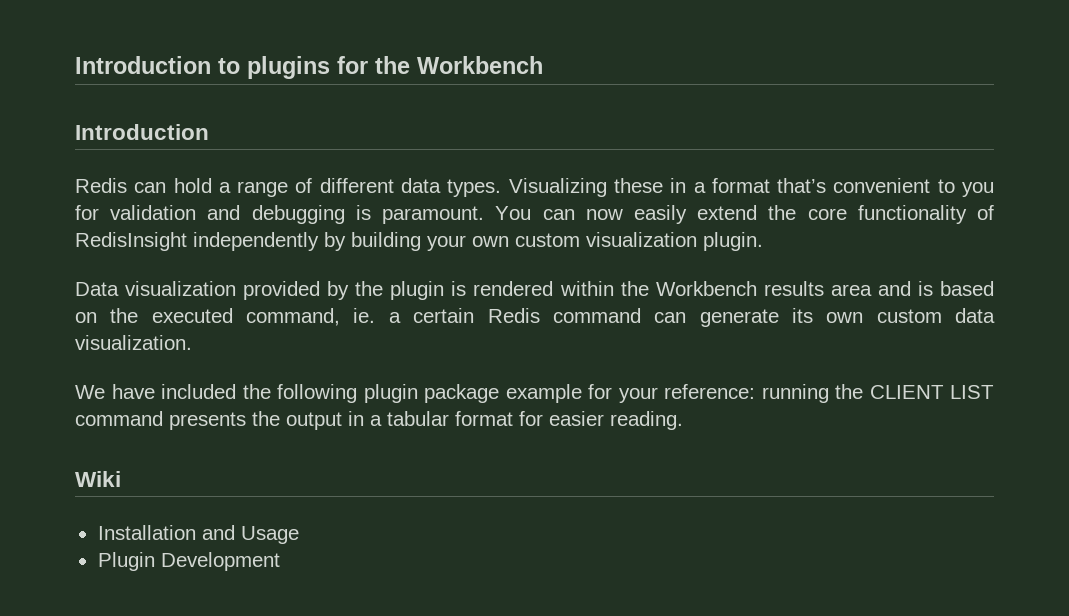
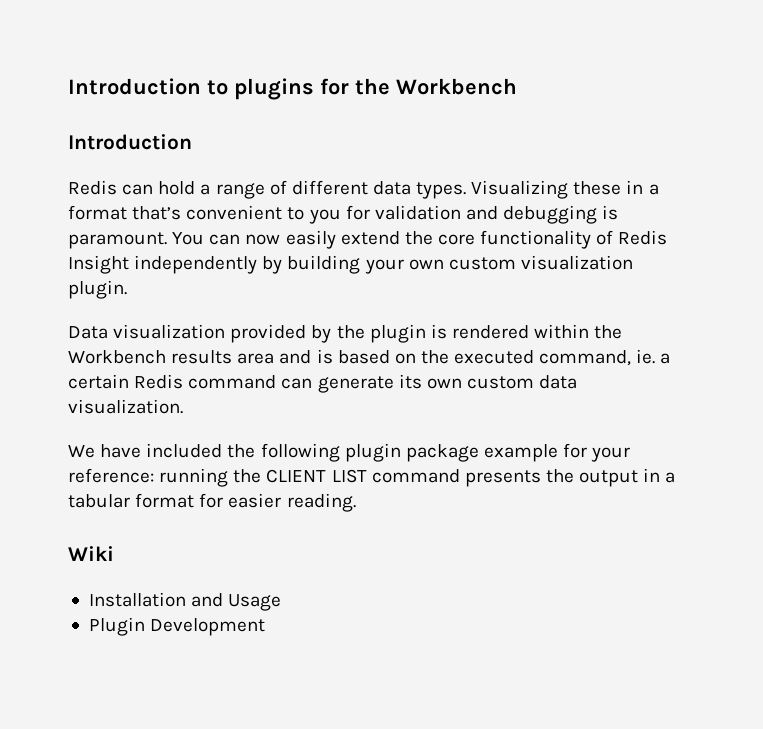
[75,232,187,251] RedisInsight -> [618,230,668,245] [68,255,129,274] Redis Insight

